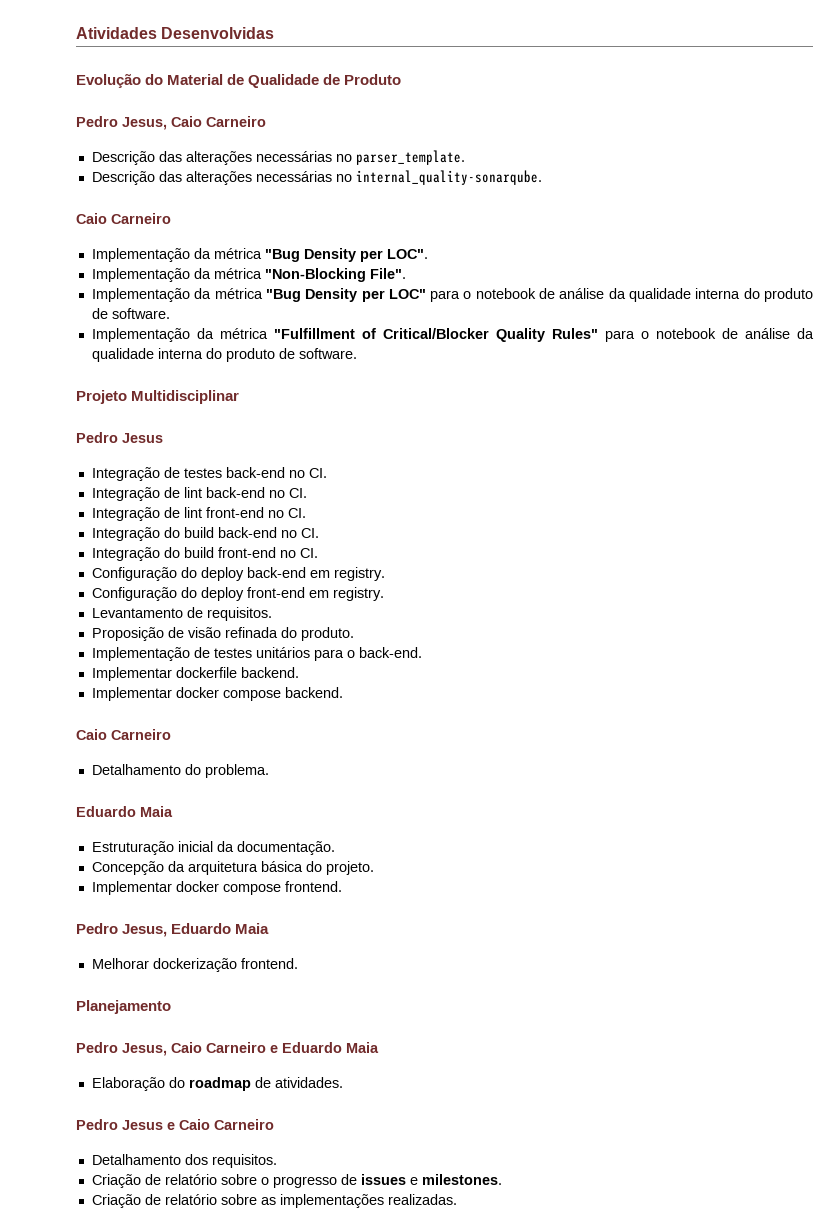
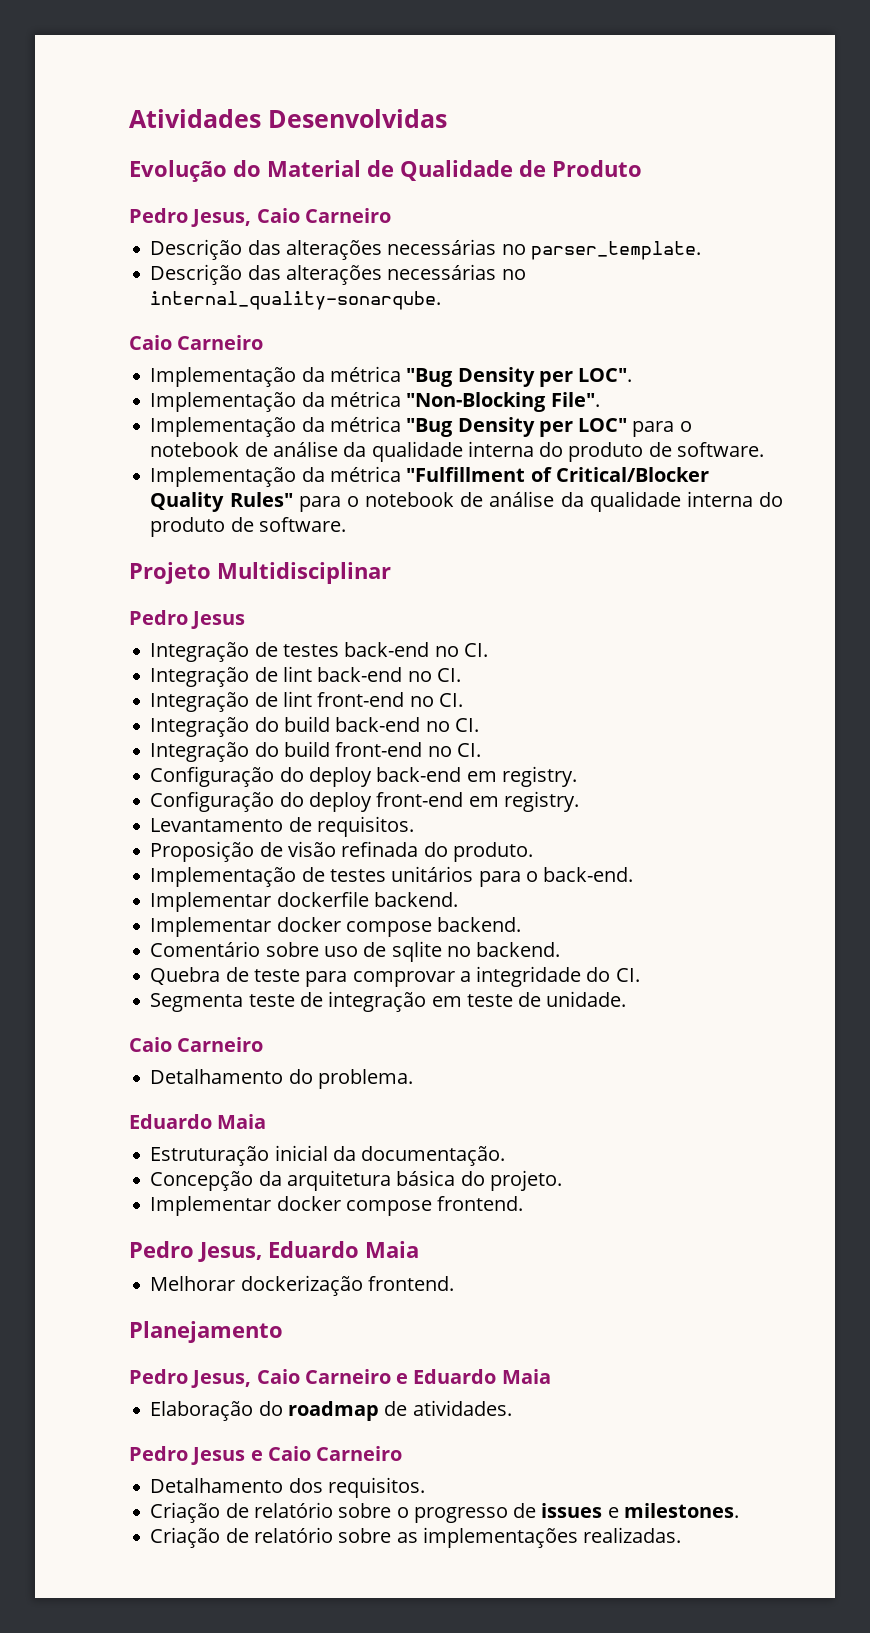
(343, 692) none -> [150,941,561,962] [150,966,640,987] [150,991,627,1012] // Comentário sobre uso de sqlite no backend. // Quebra de teste para comprovar a integridade do CI. // Segmenta teste de integração em teste de unidade.

